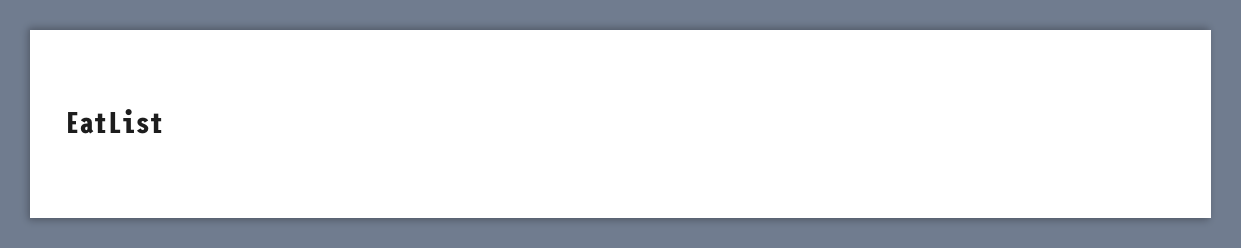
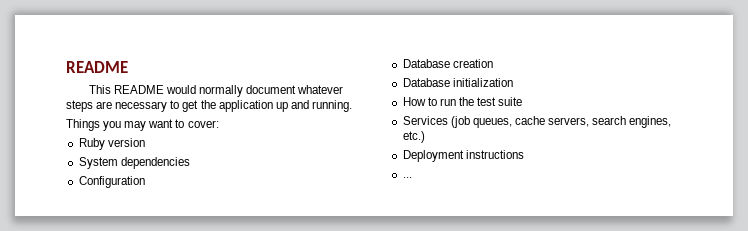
[66,109,164,134] EatList -> [66,61,128,73] [88,85,344,97] [66,100,352,112] [66,119,219,131] [78,138,145,150] [78,157,190,169] [78,176,145,188] [402,59,493,68] [402,78,513,87] [402,97,523,106] [402,116,672,128] [402,131,425,143] [402,150,524,162] [402,177,412,178] README // This README would normally document whatever steps are necessary to get the application up and running. // Things you may want to cover: // Ruby version // System dependencies // Configuration // Database creation // Database initialization // How to run the test suite // Services (job queues, cache servers, search engines, etc.) // Deployment instructions // ...

